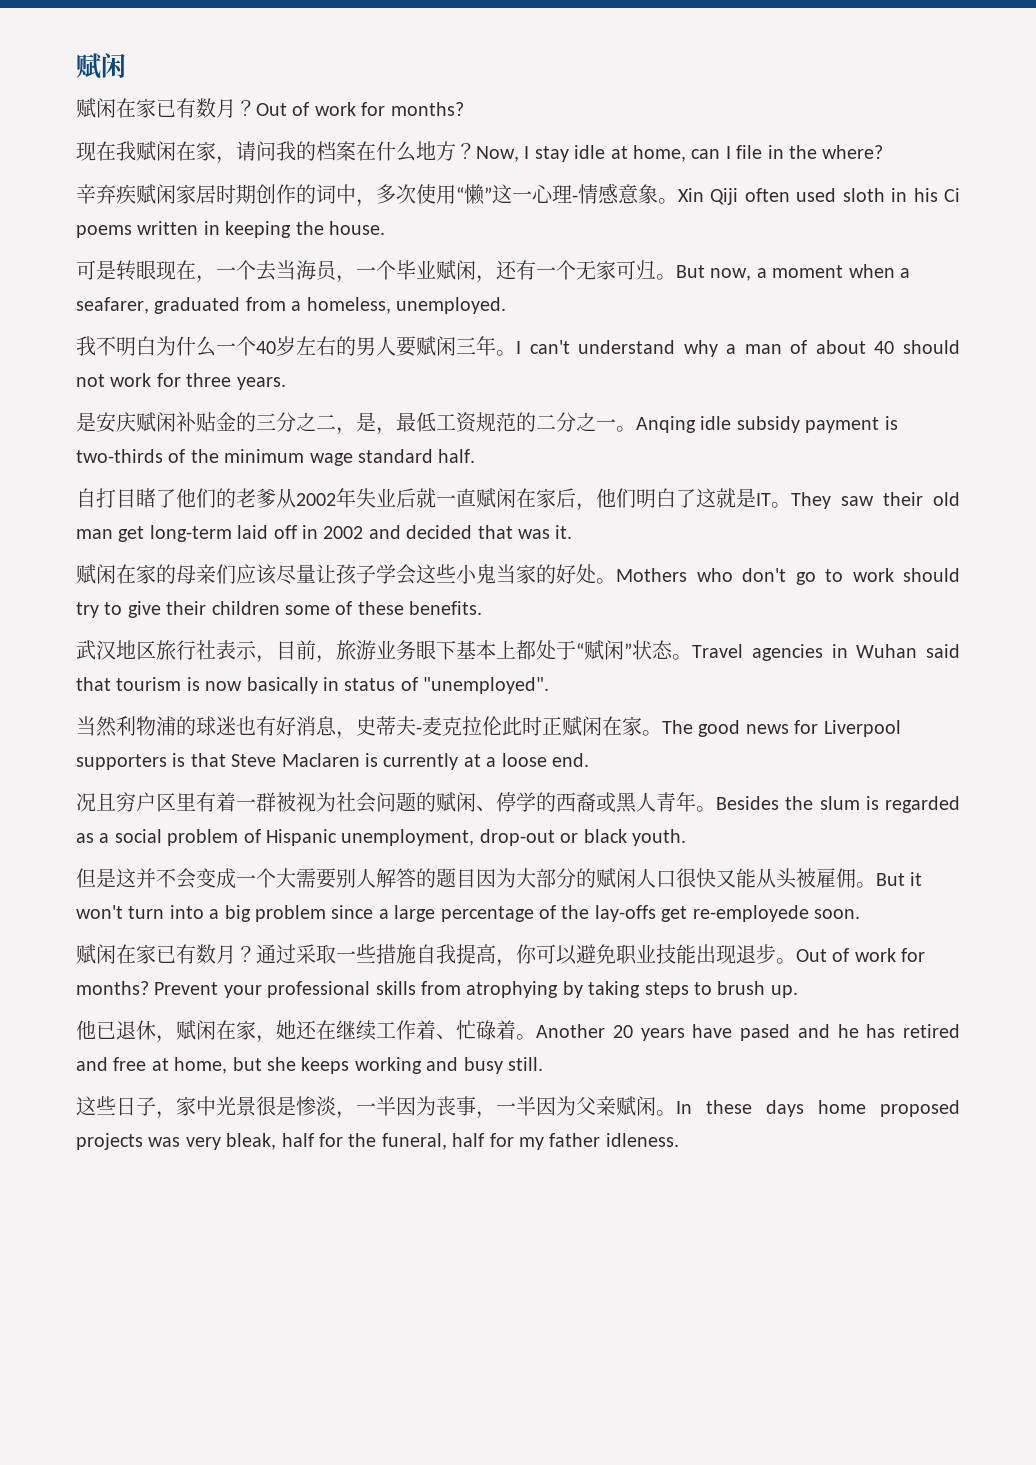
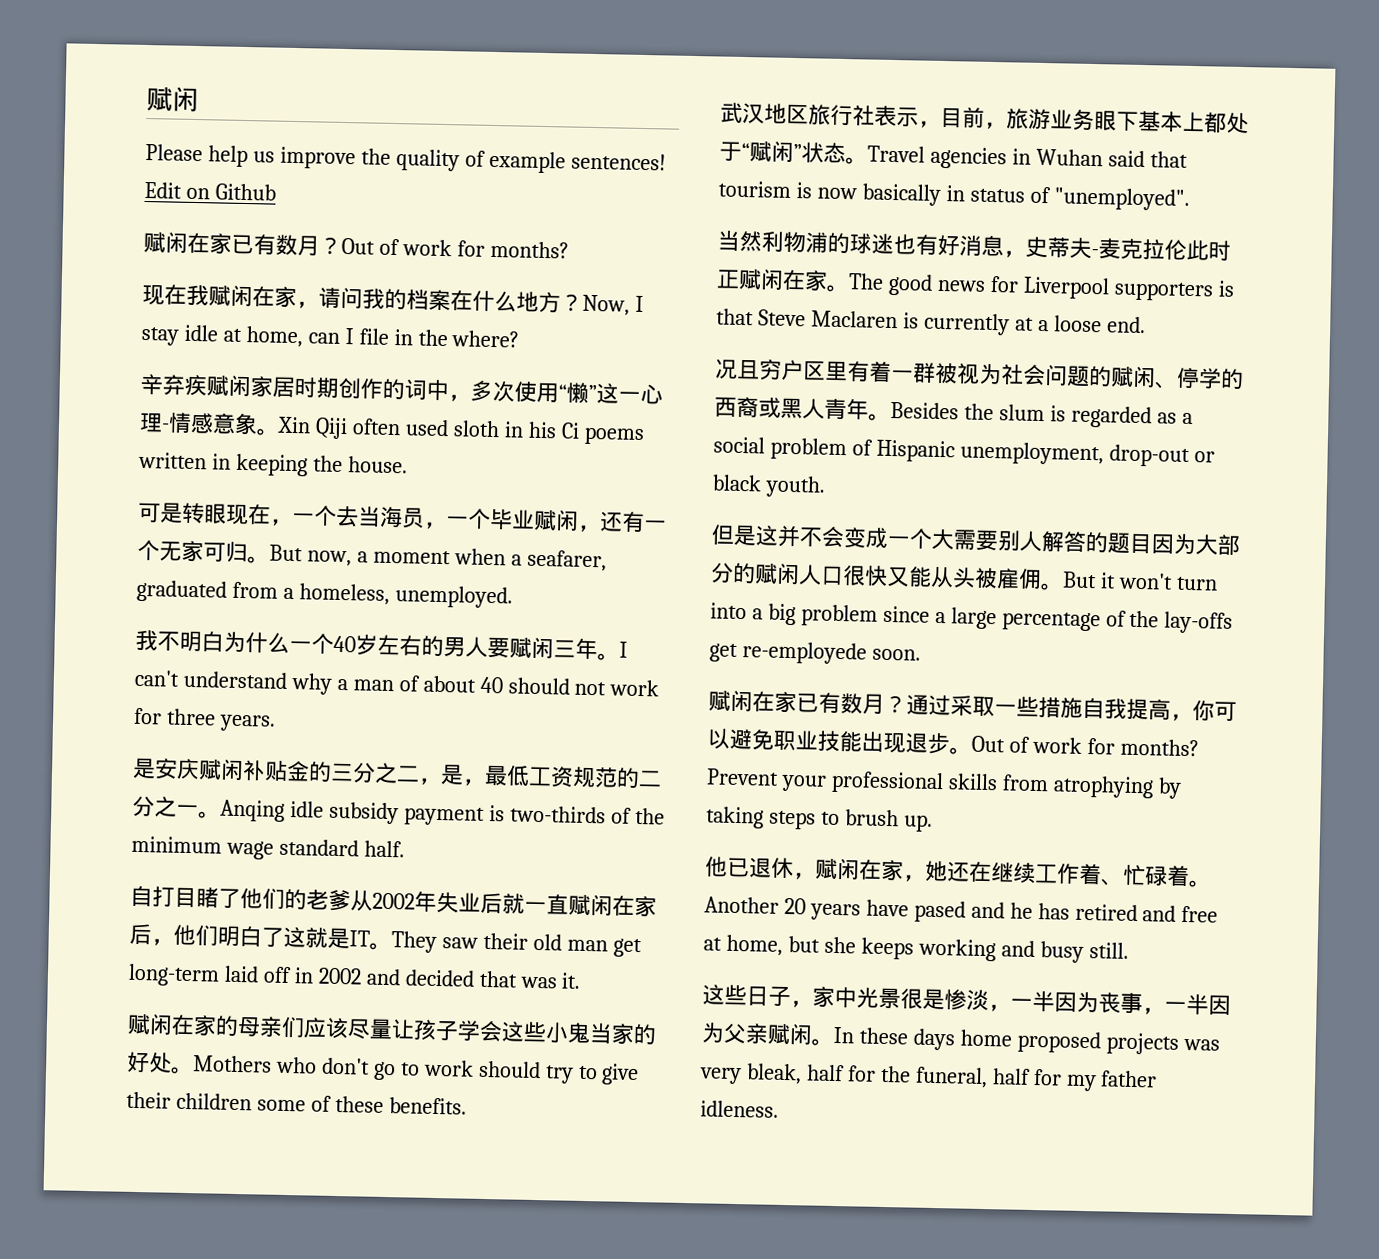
[76,53,126,79] 赋闲 -> [146,85,199,113] [145,143,666,174] [144,181,276,201] 赋闲 // Please help us improve the quality of example sentences! Edit on Github

